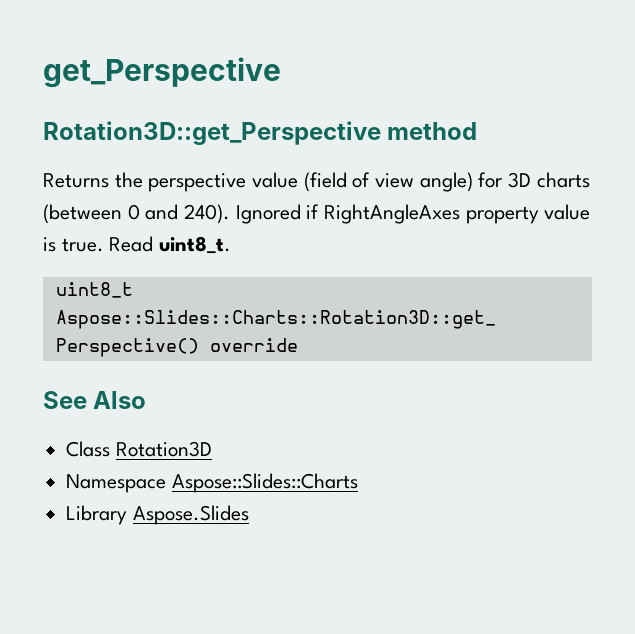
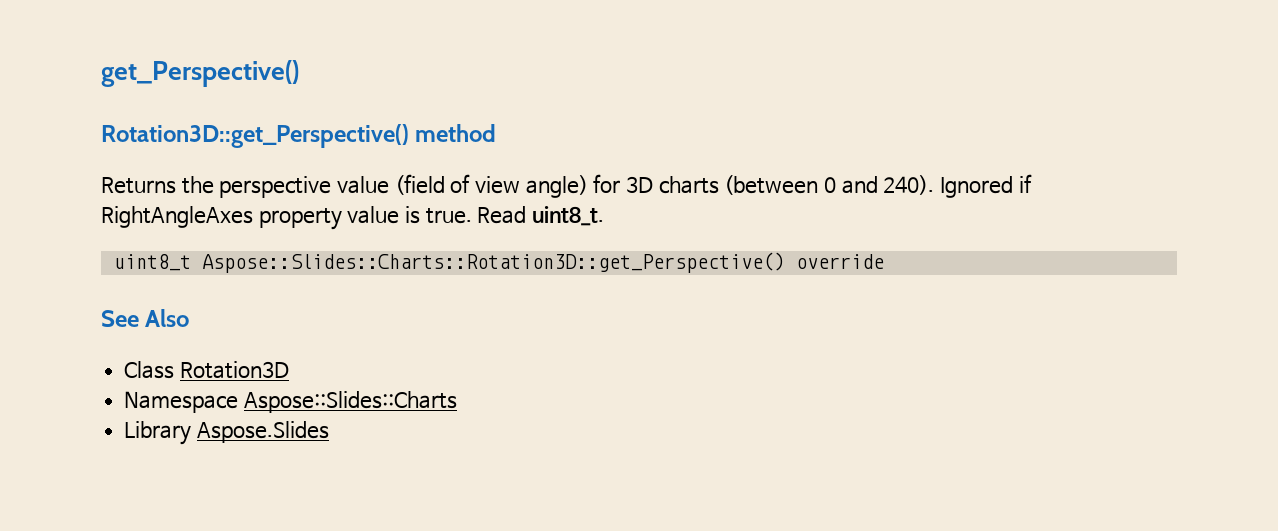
[43,57,281,88] [43,121,381,145] get_Perspective // Rotation3D::get_Perspective -> [101,60,299,87] [101,124,409,148] get_Perspective() // Rotation3D::get_Perspective()

